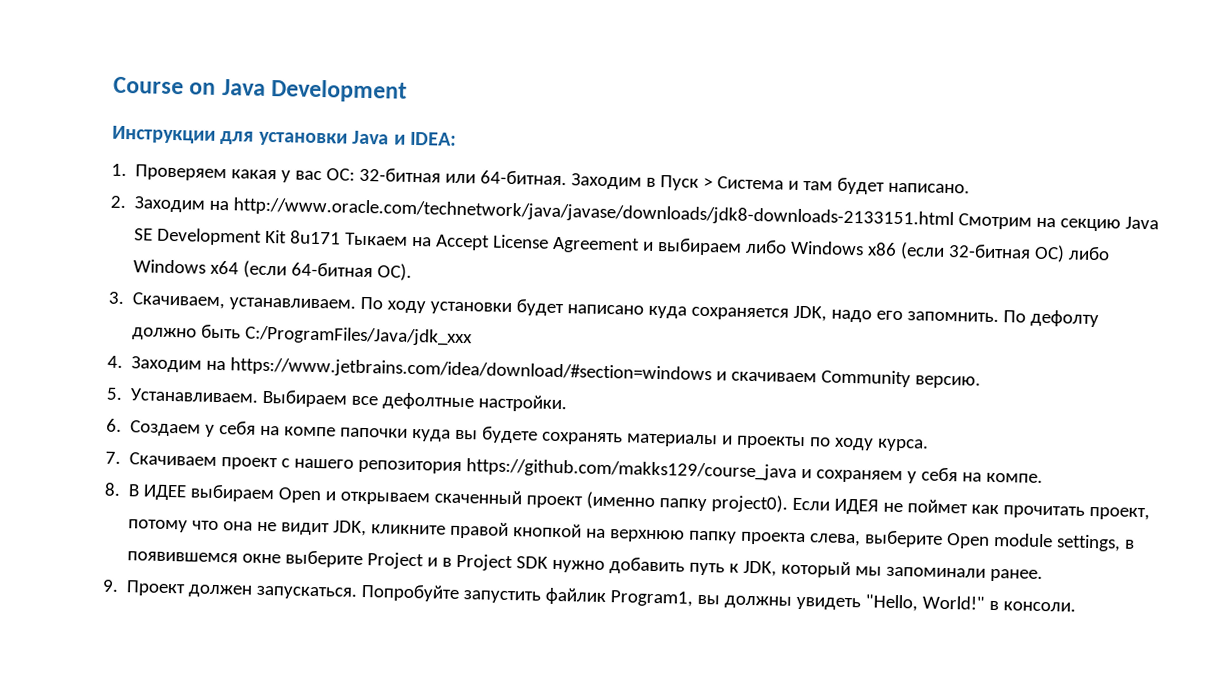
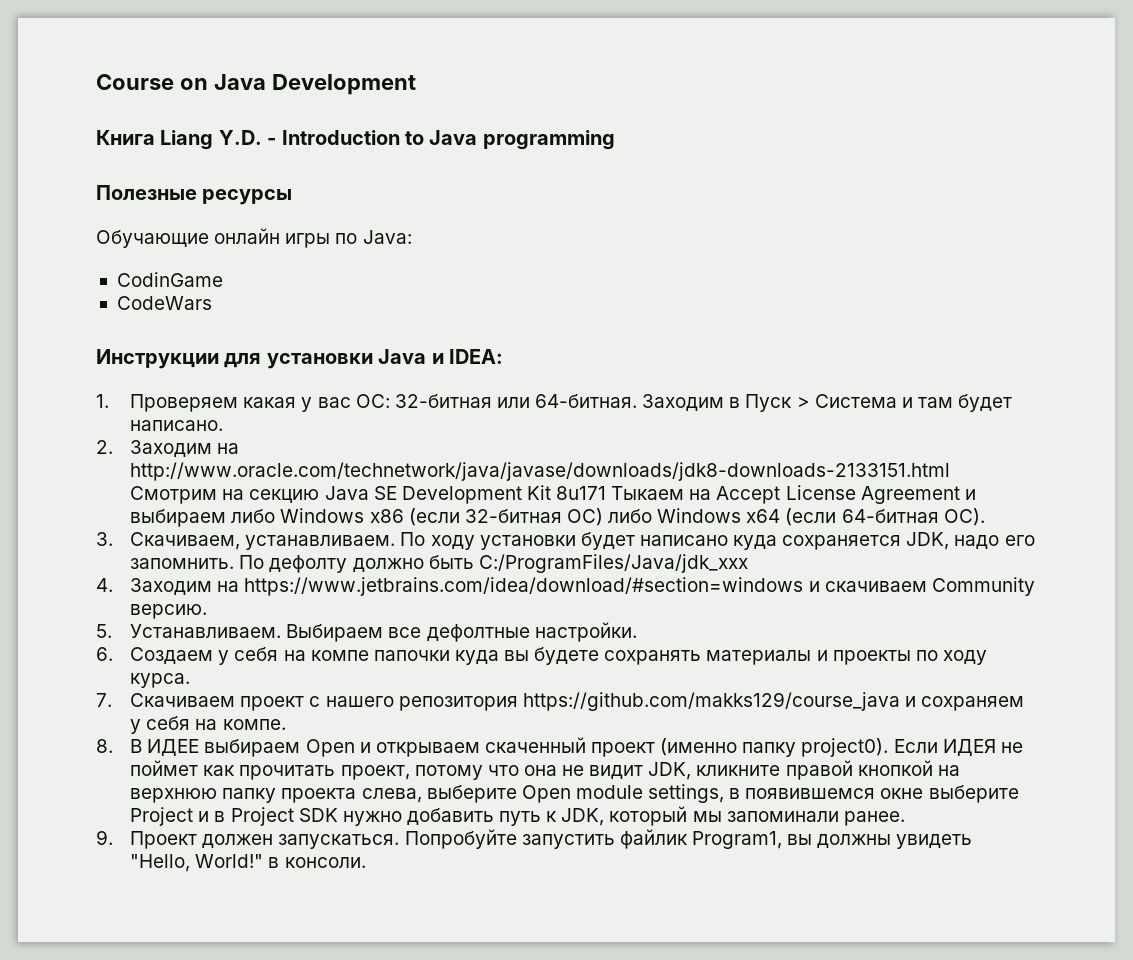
(408, 91) none -> [96,130,615,150] [96,185,293,205] [96,228,412,248] [116,272,223,287] [116,296,212,310] // Книга Liang Y.D. - Introduction to Java programming // Полезные ресурсы // Обучающие онлайн игры по Java: // CodinGame // CodeWars

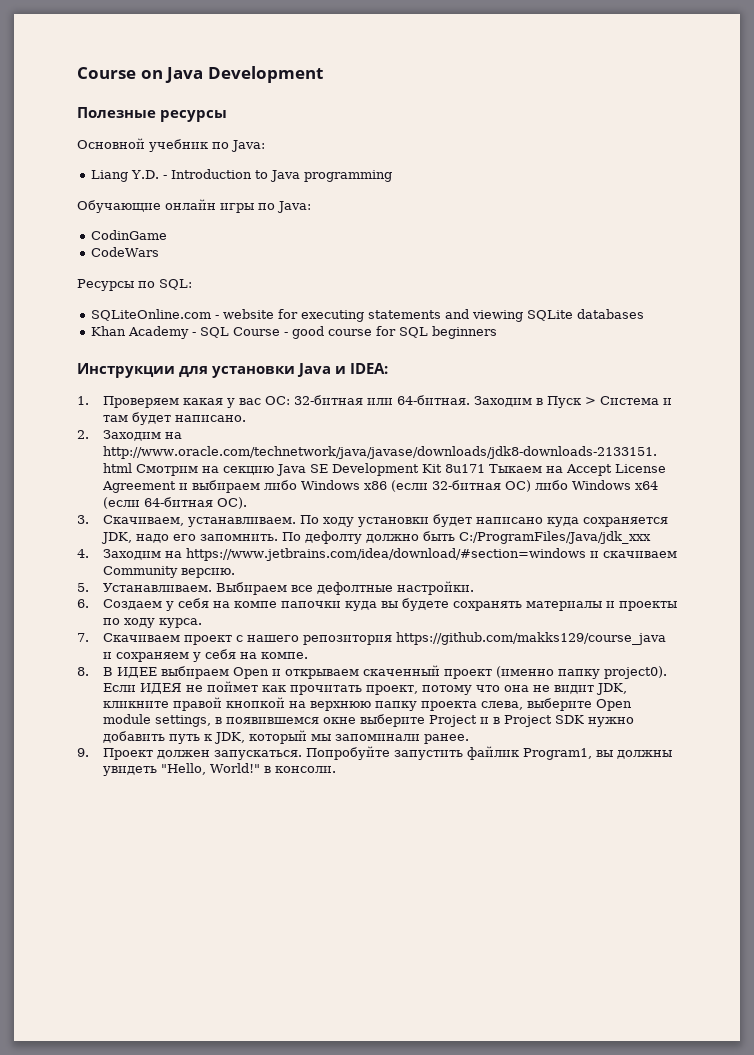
[96,130,155,145] Книга -> [77,107,227,122] [77,138,265,152] Полезные ресурсы // Основной учебник по Java: //
[96,185,293,205] // Полезные ресурсы -> (393, 176) none
(212, 303) none -> [77,279,192,291] [91,309,645,322] [91,326,498,339] // Ресурсы по SQL: // SQLiteOnline.com - website for executing statements and viewing SQLite databases // Khan Academy - SQL Course - good course for SQL beginners

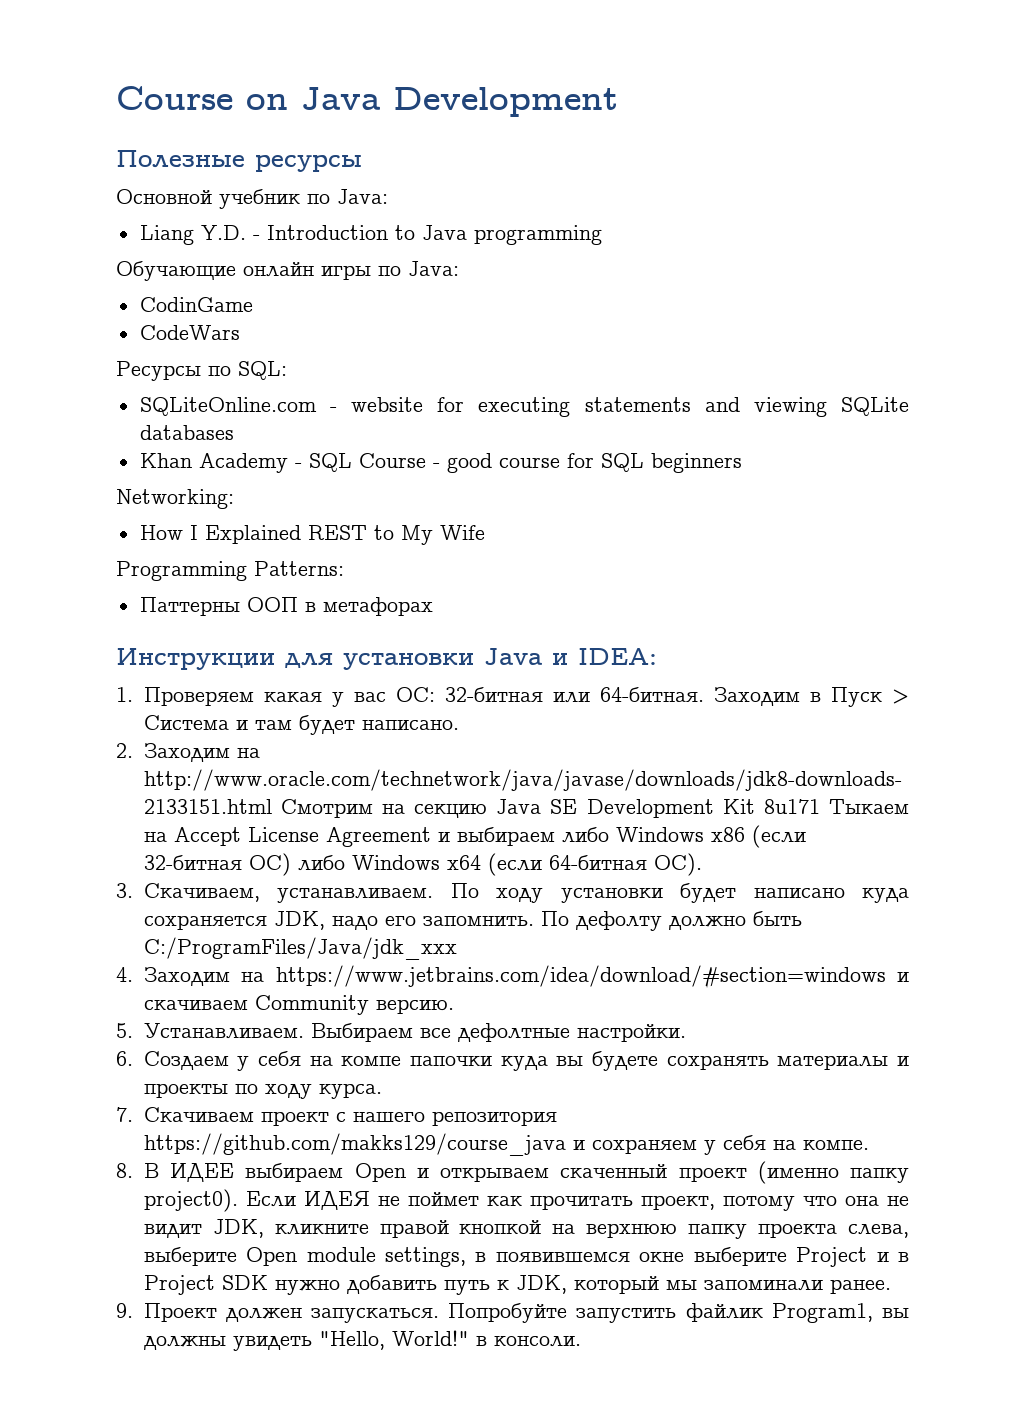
(498, 332) none -> [116,489,234,509] [139,525,485,545] [116,561,344,581] [139,597,433,616] // Networking: // How I Explained REST to My Wife // Programming Patterns: // Паттерны ООП в метафорах

